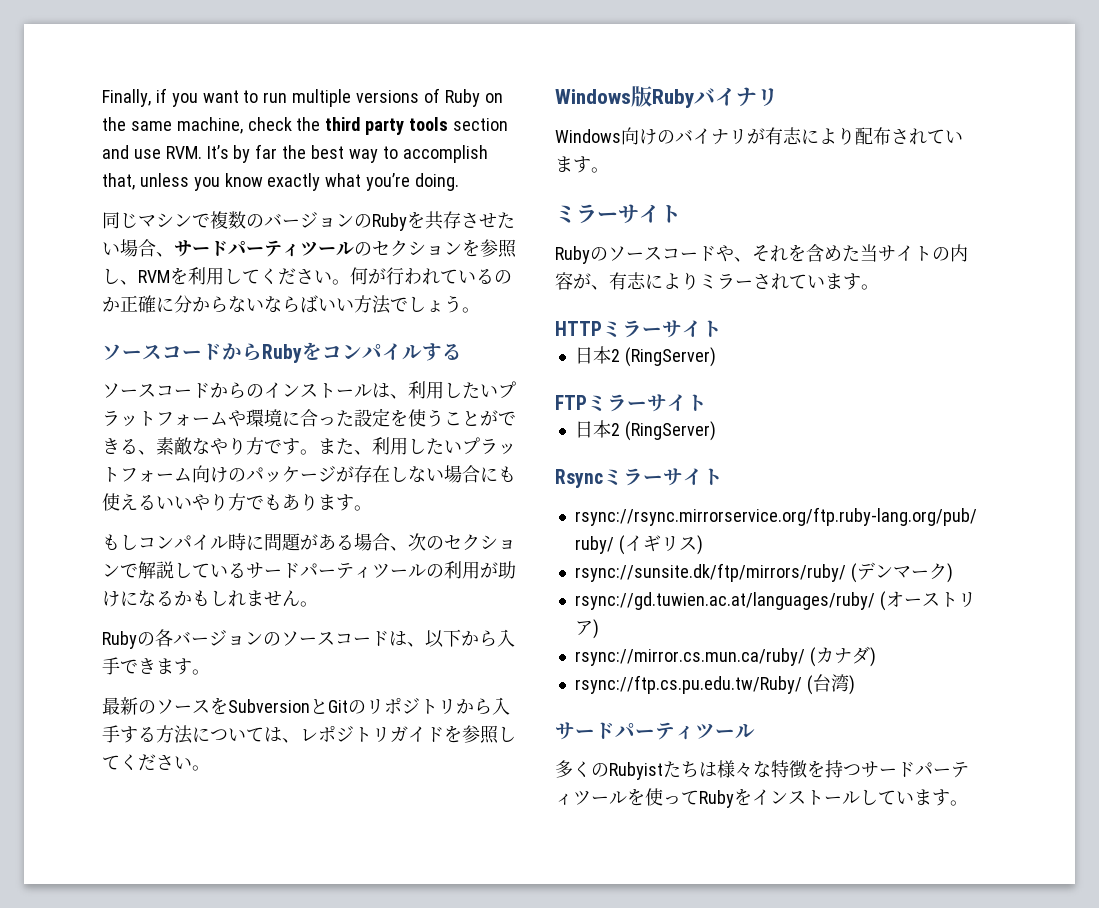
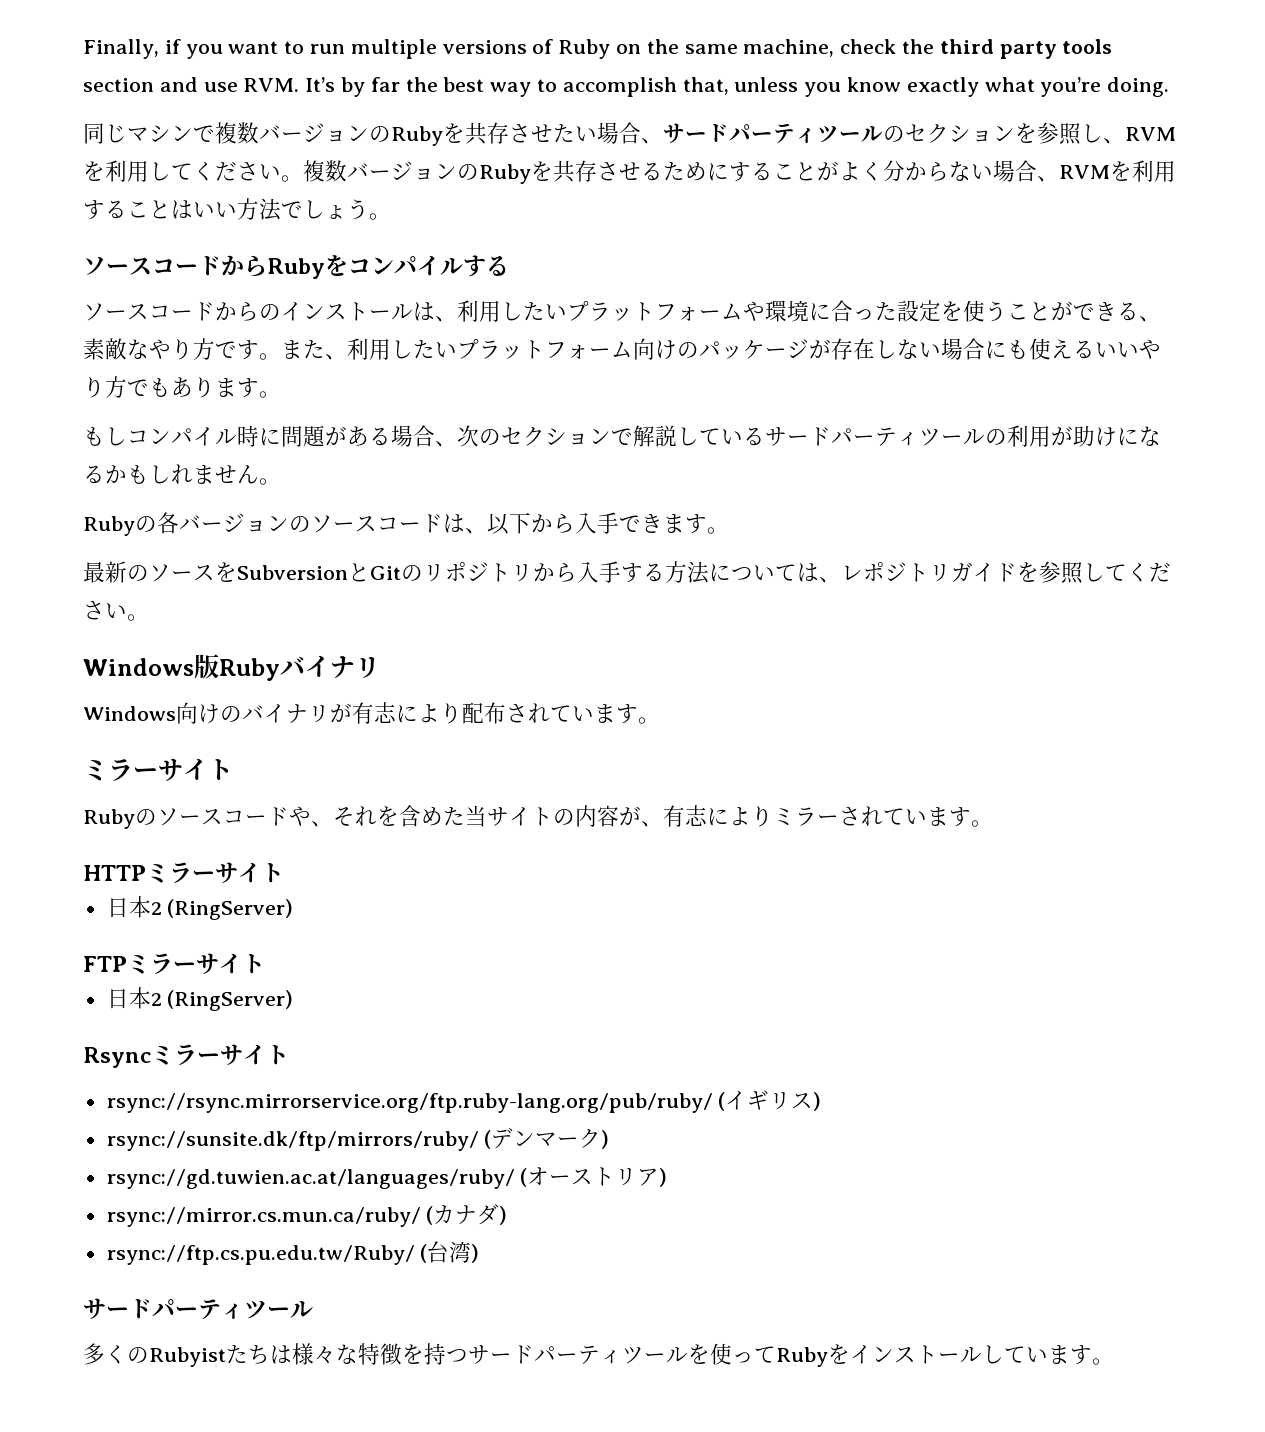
[246,214,264,228] の -> (259, 133) none
[350,267,512,285] [102,295,318,313] 何が行われているのか正確に分からないならば -> [303,160,1176,184] [83,200,193,220] 複数バージョンのRubyを共存させるためにすることがよく分からない場合、RVMを利用することは

